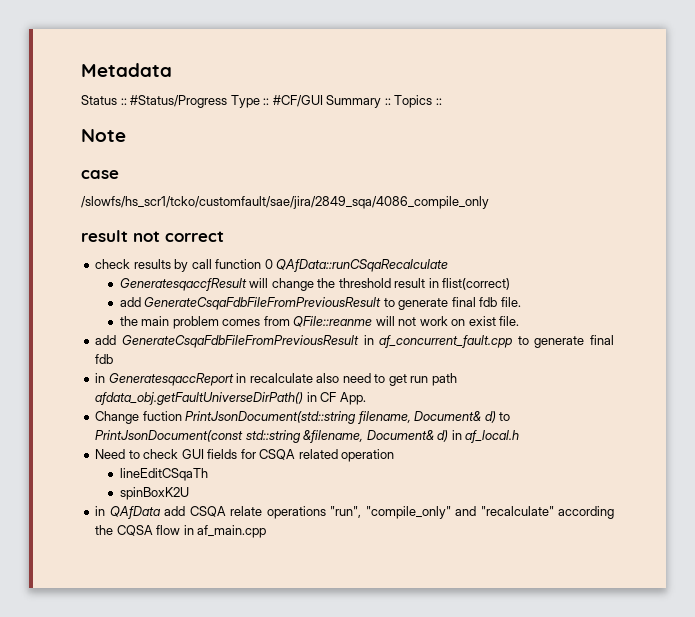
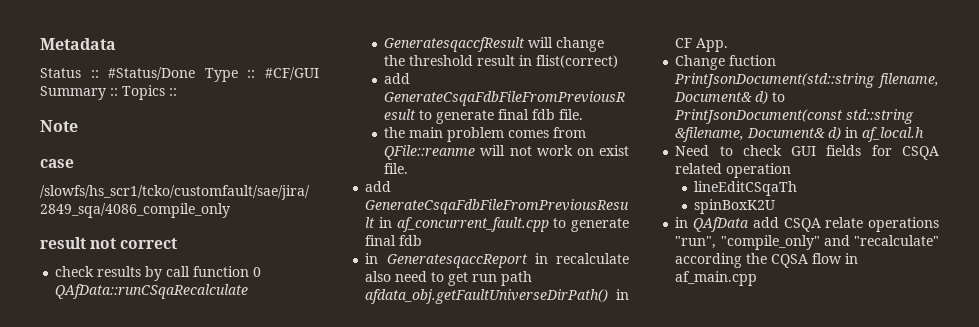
[130,95,228,108] #Status/Progress -> [108,67,196,80] #Status/Done

